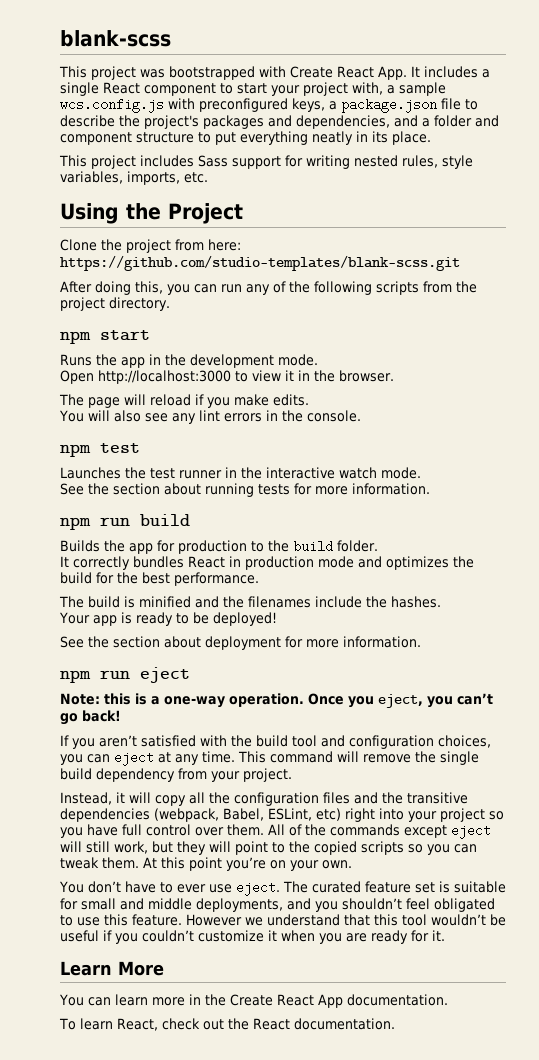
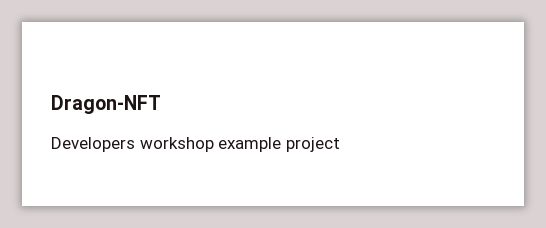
[60,30,171,47] [59,66,490,80] [60,82,446,96] [60,98,478,113] [60,115,499,129] [60,131,431,145] [59,155,473,169] [60,171,208,185] [60,203,243,224] [60,239,241,253] [60,255,460,271] [60,281,477,295] [60,297,170,311] [60,330,150,344] [60,354,318,368] [60,370,394,384] [59,394,309,408] [59,410,361,424] [60,443,140,457] [60,467,421,479] [60,483,430,497] [60,514,190,530] [60,540,378,554] [60,556,474,570] [60,572,259,586] [59,596,441,608] [59,612,277,626] [60,636,421,650] [60,667,190,683] [60,693,493,708] [60,710,121,725] [60,735,491,749] [60,751,479,766] [60,768,292,782] [60,792,468,806] [60,808,504,822] [60,824,491,839] [60,841,477,855] [60,857,352,871] [59,881,506,896] [60,898,495,912] [60,914,506,926] [60,930,445,944] [60,961,164,976] [59,994,448,1008] [59,1018,395,1031] blank-scss // This project was bootstrapped with Create React App. It includes a single React component to start your project with, a sample wcs.config.js with preconfigured keys, a package.json file to describe the project's packages and dependencies, and a folder and component structure to put everything neatly in its place. // This project includes Sass support for writing nested rules, style variables, imports, etc. // Using the Project // Clone the project from here: https://github.com/studio-templates/blank-scss.git // After doing this, you can run any of the following scripts from the project directory. // npm start // Runs the app in the development mode. // Open http://localhost:3000 to view it in the browser. // The page will reload if you make edits. // You will also see any lint errors in the console. // npm test // Launches the test runner in the interactive watch mode. // See the section about running tests for more information. // npm run build // Builds the app for production to the build folder. // It correctly bundles React in production mode and optimizes the build for the best performance. // The build is minified and the filenames include the hashes. // Your app is ready to be deployed! // See the section about deployment for more information. // npm run eject // Note: this is a one-way operation. Once you eject, you can’t go back! // If you aren’t satisfied with the build tool and configuration choices, you can eject at any time. This command will remove the single build dependency from your project. // Instead, it will copy all the configuration files and the transitive dependencies (webpack, Babel, ESLint, etc) right into your project so you have full control over them. All of the commands except eject will still work, but they will point to the copied scripts so you can tweak them. At this point you’re on your own. // You don’t have to ever use eject. The curated feature set is suitable for small and middle deployments, and you shouldn’t feel obligated to use this feature. However we understand that this tool wouldn’t be useful if you couldn’t customize it when you are ready for it. // Learn More // You can learn more in the Create React App documentation. // To learn React, check out the React documentation. -> [51,95,161,114] [51,137,340,152] Dragon-NFT // Developers workshop example project

